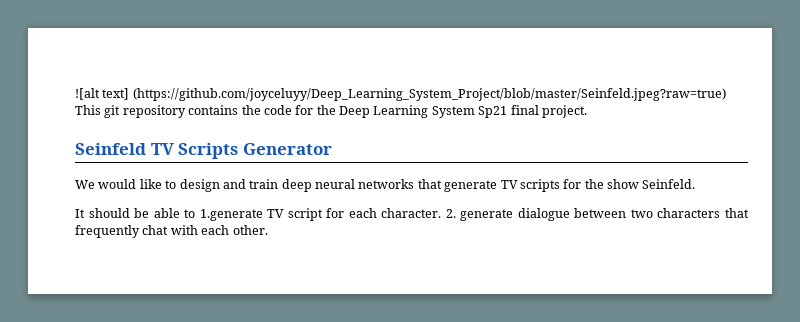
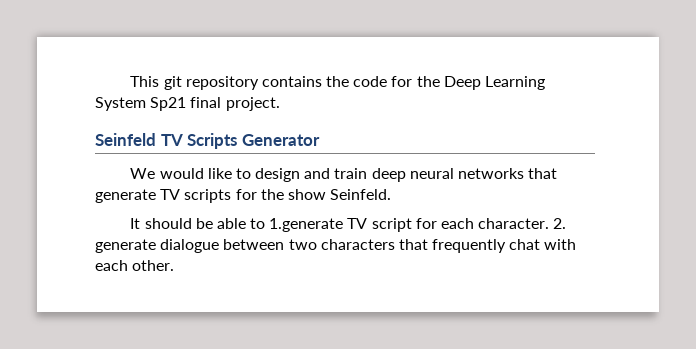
[75,88,726,101] ![alt text] (https://github.com/joyceluyy/Deep_Learning_System_Project/blob/master/Seinfeld.jpeg?raw=true) -> (130, 81) none

